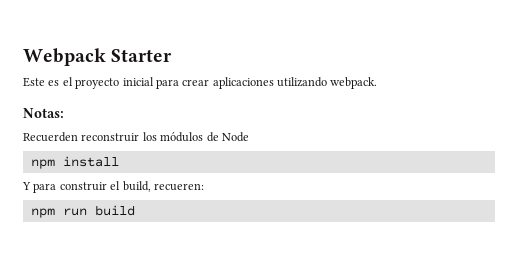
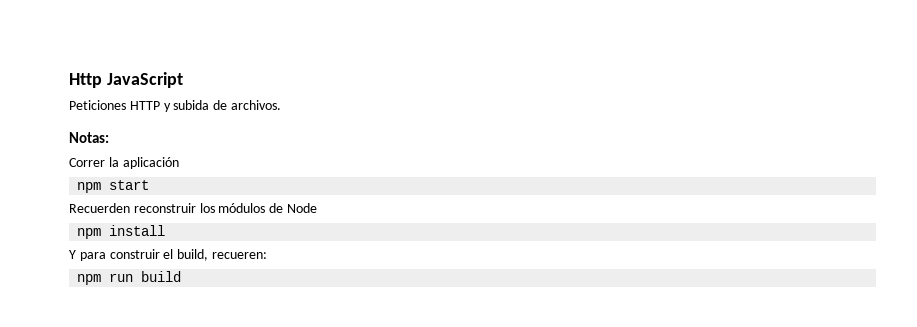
[23,48,173,66] [23,77,378,89] [23,108,64,118] Webpack Starter // Este es el proyecto inicial para crear aplicaciones utilizando webpack. // Notas: -> [69,72,183,88] [69,100,281,112] [69,132,109,143] [69,157,179,169] [77,180,150,193] Http JavaScript // Peticiones HTTP y subida de archivos. // Notas: // Correr la aplicación // npm start

